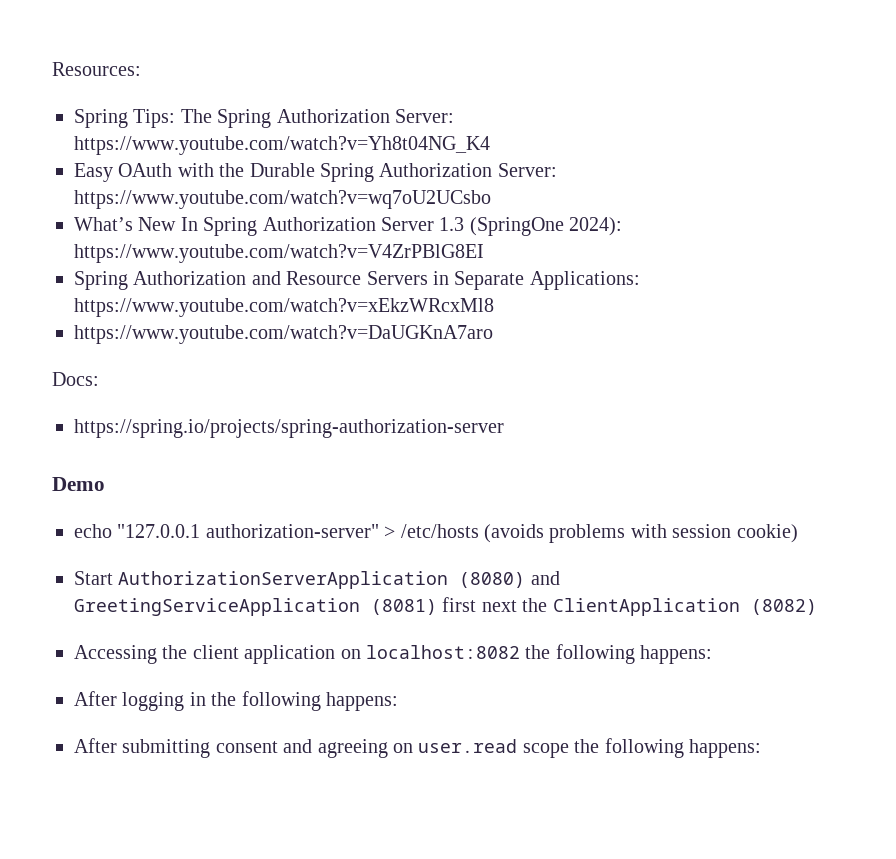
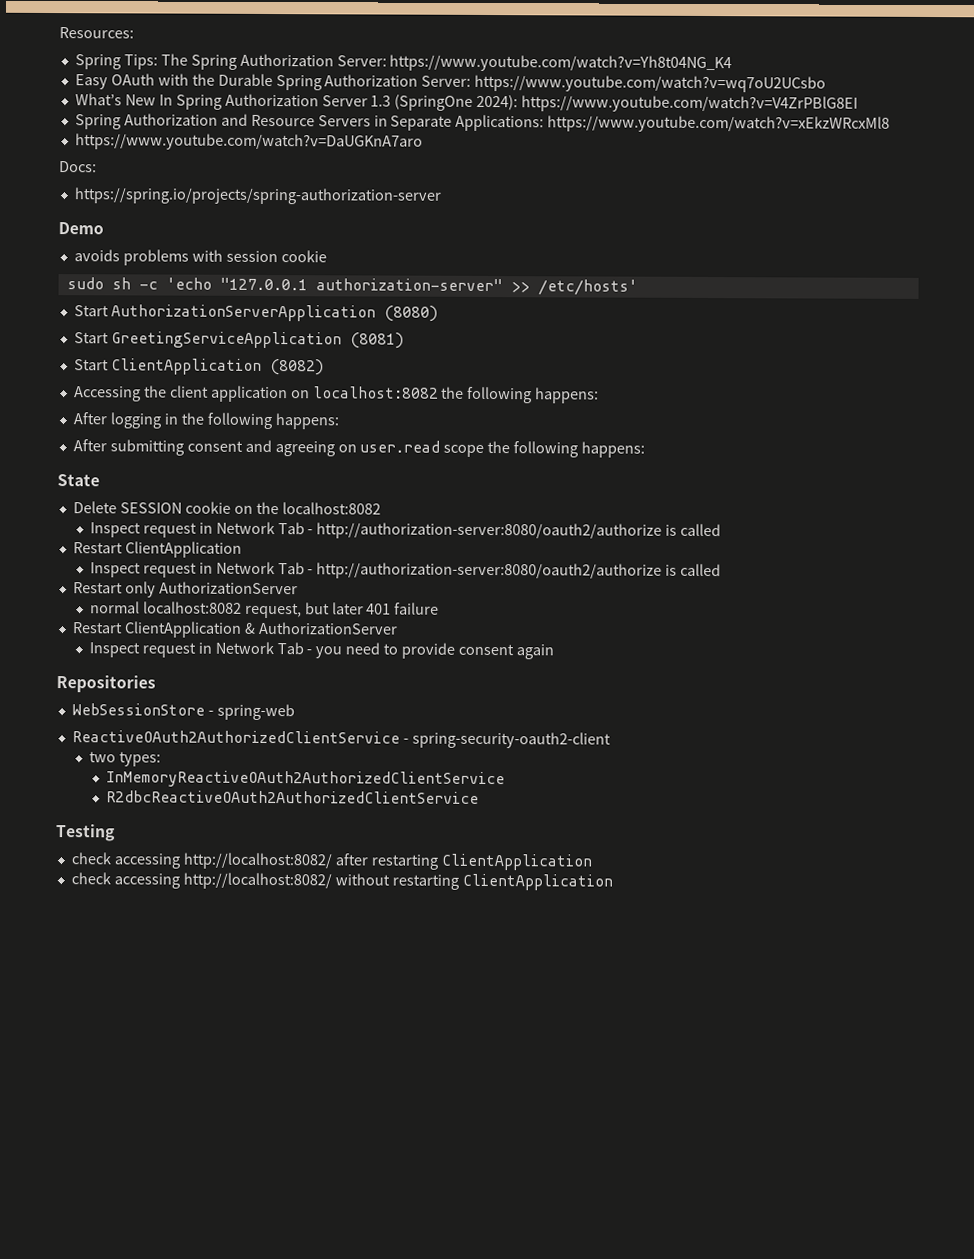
[74,524,798,543] echo "127.0.0.1 authorization-server" > /etc/hosts (avoids problems with session cookie) -> [73,249,327,266] [66,277,638,296] avoids problems with session cookie // sudo sh -c 'echo "127.0.0.1 authorization-server" >> /etc/hosts'
[530,571,560,585] and -> [73,332,109,344] // Start
[442,597,548,612] first next the -> [73,359,109,371] // Start
(761, 748) none -> [57,474,100,487] [72,501,381,515] [89,521,722,540] [72,541,242,558] [89,561,722,580] [72,581,298,598] [89,601,440,619] [71,621,398,638] [88,641,554,660] [56,675,156,693] [71,703,295,721] [71,730,611,749] [88,751,161,767] [105,770,505,789] [105,790,479,804] [56,824,115,842] [70,852,592,871] [70,872,613,891] // State // Delete SESSION cookie on the localhost:8082 // Inspect request in Network Tab - http://authorization-server:8080/oauth2/authorize is called // Restart ClientApplication // Inspect request in Network Tab - http://authorization-server:8080/oauth2/authorize is called // Restart only AuthorizationServer // normal localhost:8082 request, but later 401 failure // Restart ClientApplication & AuthorizationServer // Inspect request in Network Tab - you need to provide consent again // Repositories // WebSessionStore - spring-web // ReactiveOAuth2AuthorizedClientService - spring-security-oauth2-client // two types: // InMemoryReactiveOAuth2AuthorizedClientService // R2dbcReactiveOAuth2AuthorizedClientService // Testing // check accessing http://localhost:8082/ after restarting ClientApplication // check accessing http://localhost:8082/ without restarting ClientApplication

